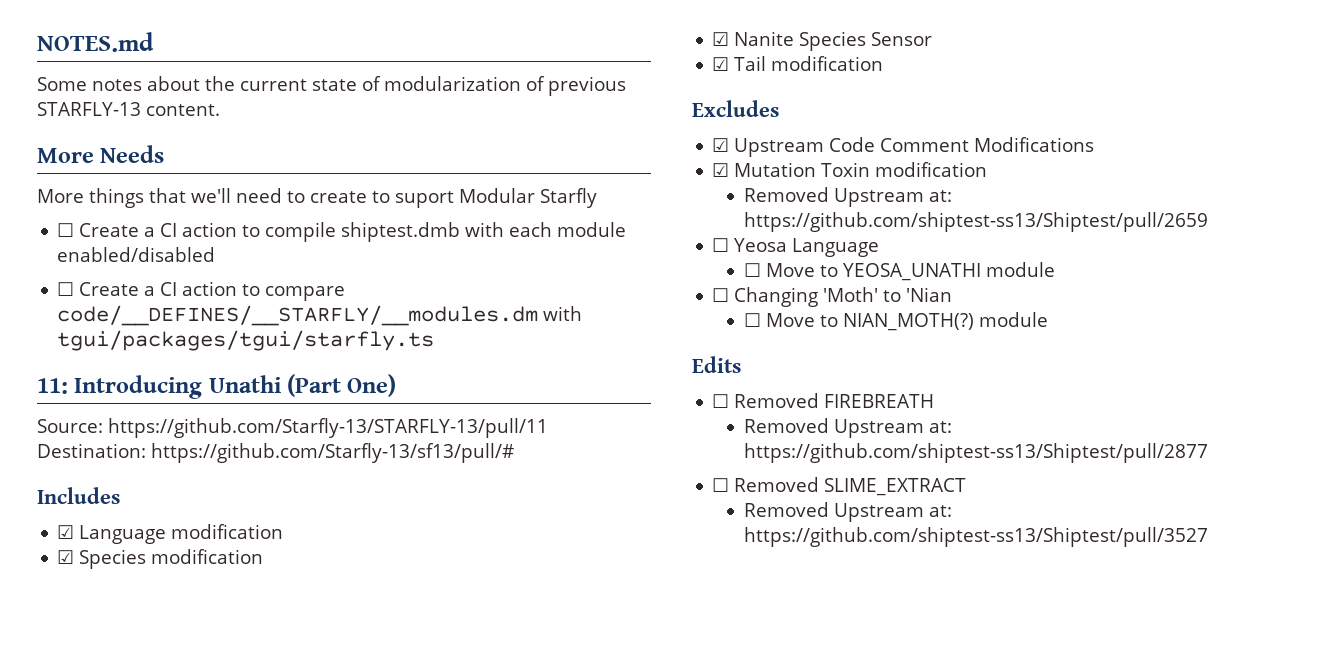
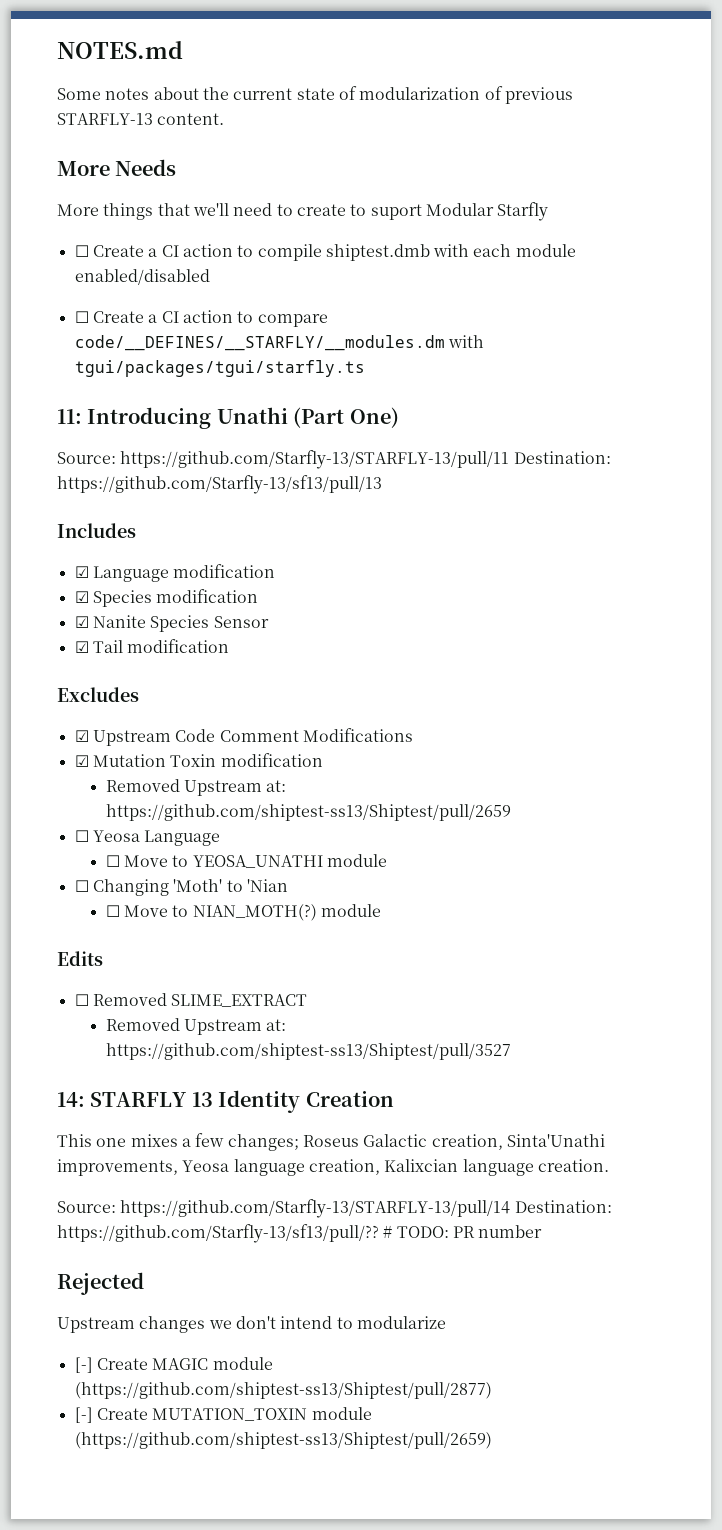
[151,443,514,463] https://github.com/Starfly-13/sf13/pull/# -> [57,475,382,494] https://github.com/Starfly-13/sf13/pull/13
[712,393,935,408] [743,418,952,438] [743,443,1208,463] // ☐ Removed FIREBREATH // Removed Upstream at: https://github.com/shiptest-ss13/Shiptest/pull/2877 -> (103, 958) none
(1208, 537) none -> [57,1090,394,1113] [57,1133,605,1151] [57,1159,609,1176] [57,1199,612,1218] [57,1224,543,1243] [57,1272,144,1295] [57,1316,446,1333] [74,1357,273,1373] [74,1382,492,1399] [74,1407,372,1423] [74,1432,492,1449] // 14: STARFLY 13 Identity Creation // This one mixes a few changes; Roseus Galactic creation, Sinta'Unathi improvements, Yeosa language creation, Kalixcian language creation. // Source: https://github.com/Starfly-13/STARFLY-13/pull/14 Destination: https://github.com/Starfly-13/sf13/pull/?? # TODO: PR number // Rejected // Upstream changes we don't intend to modularize // [-] Create MAGIC module (https://github.com/shiptest-ss13/Shiptest/pull/2877) // [-] Create MUTATION_TOXIN module (https://github.com/shiptest-ss13/Shiptest/pull/2659)

